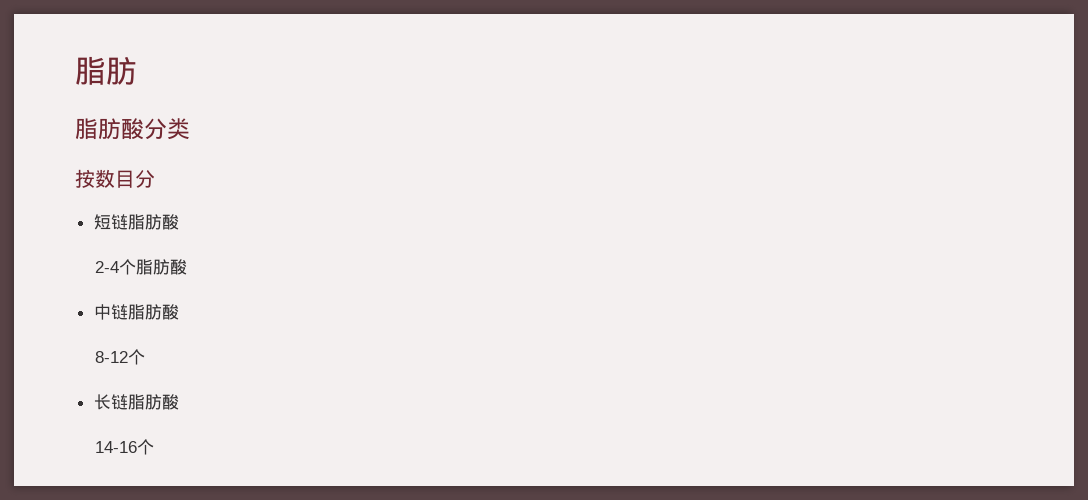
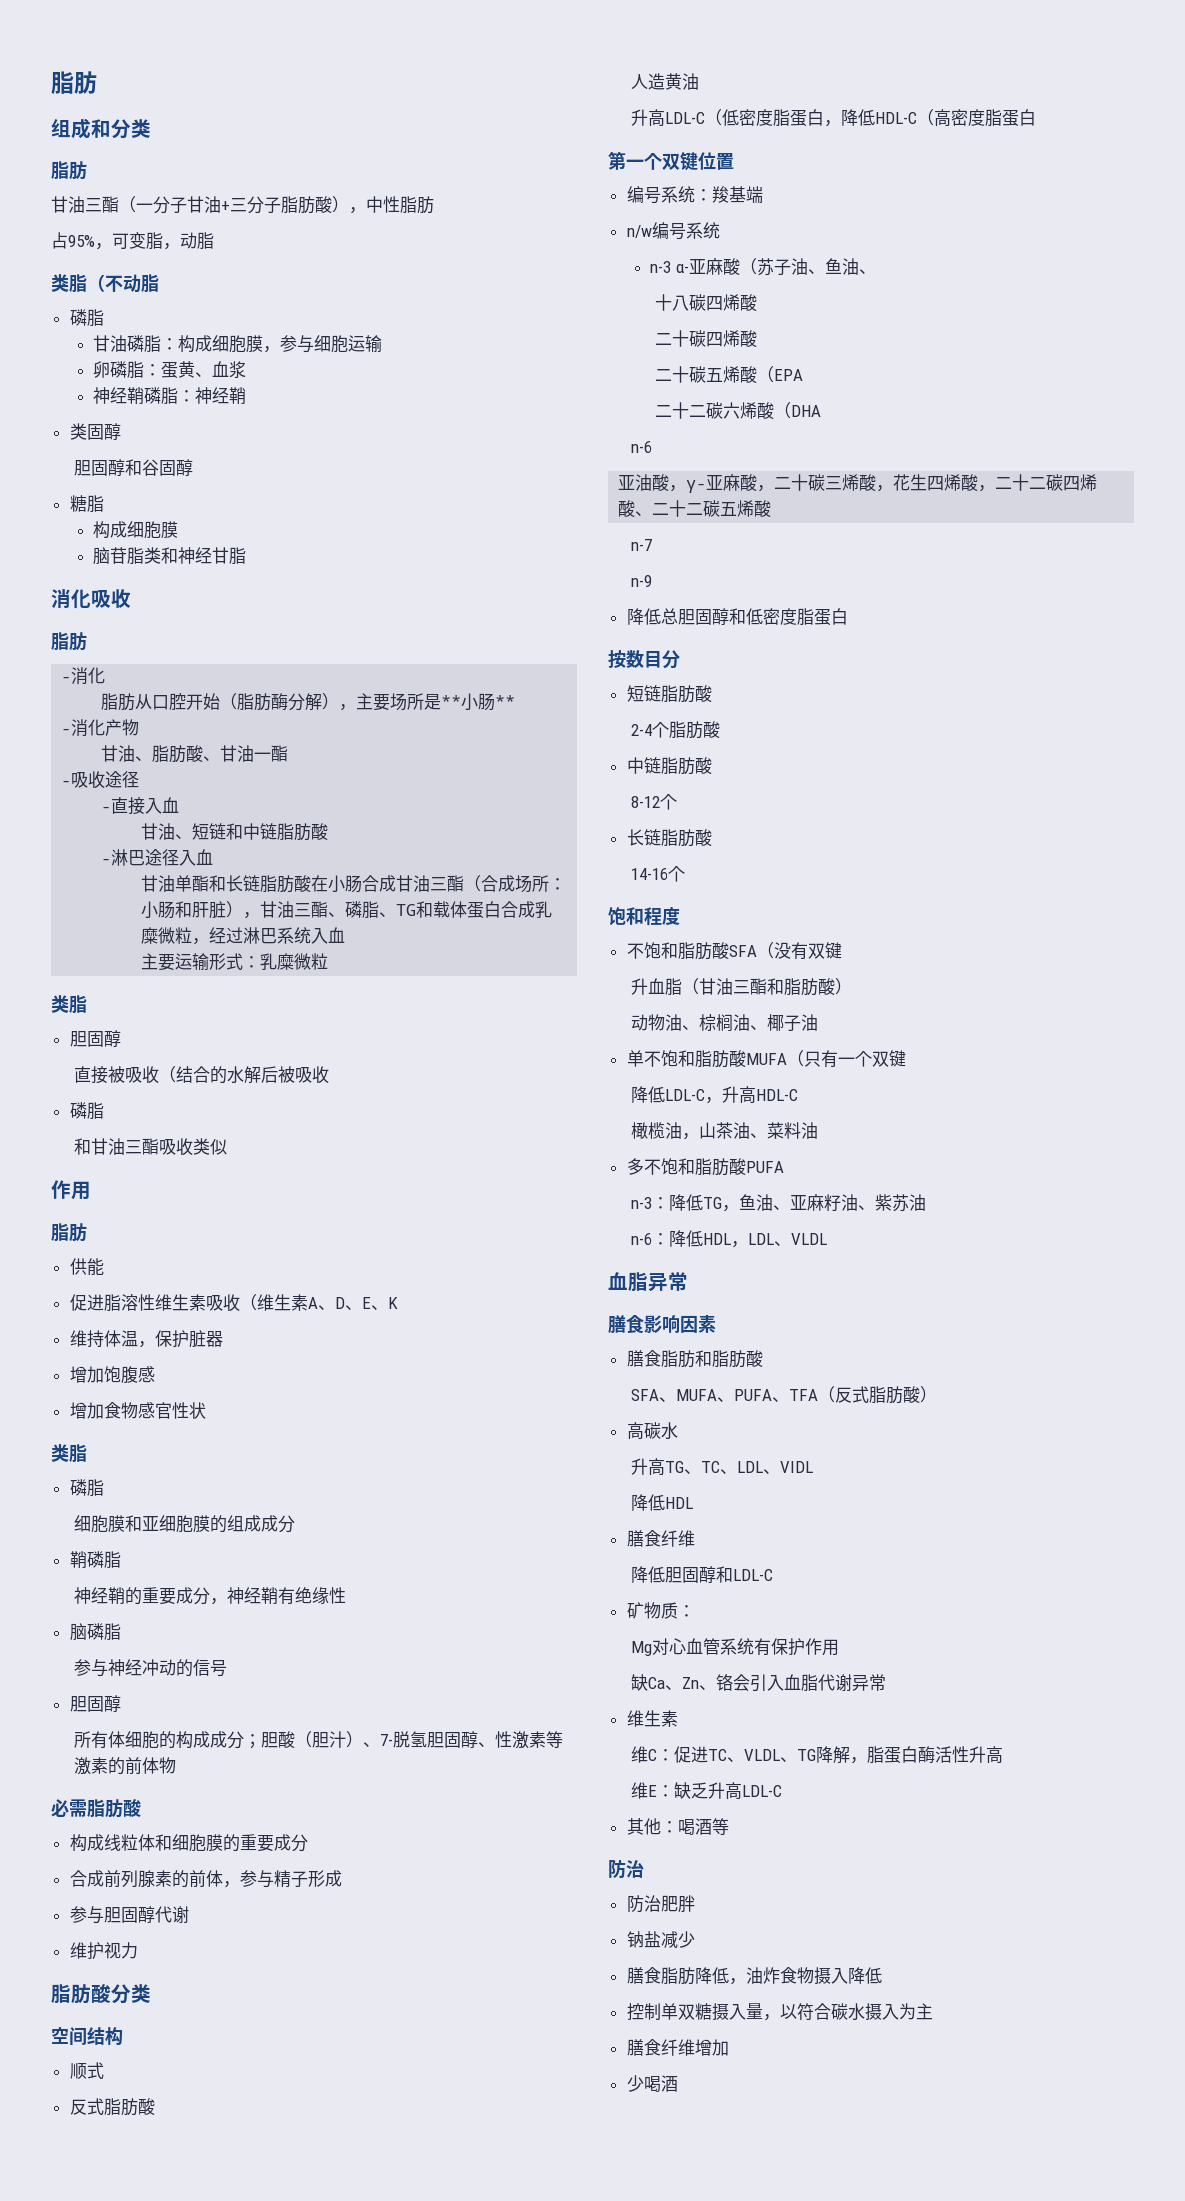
[75,56,137,85] [75,118,190,140] 脂肪 // 脂肪酸分类 -> [51,71,97,94] [51,118,151,139] [51,161,87,180] [51,196,434,214] [51,232,214,250] [51,274,159,293] [69,309,104,327] [93,335,383,353] [93,361,247,379] [93,387,247,405] [69,423,121,440] [74,459,194,476] [69,495,104,513] [93,521,179,539] [93,547,247,565] [51,589,131,609] [51,632,87,651] [61,667,106,685] [101,693,516,711] [61,719,140,737] [101,745,289,763] [61,771,140,789] [101,797,180,815] [141,823,329,841] [101,849,214,866] [141,875,567,893] [141,901,553,919] [141,927,346,945] [141,953,329,971] [51,995,87,1013] [69,1030,121,1047] [74,1066,330,1084] [69,1102,104,1120] [74,1138,228,1156] [51,1180,91,1200] [51,1223,87,1242] [69,1258,104,1276] [69,1294,398,1312] [69,1330,223,1348] [69,1366,155,1384] [69,1402,206,1419] [51,1444,87,1462] [69,1479,104,1497] [74,1515,296,1533] [69,1551,121,1569] [74,1587,347,1605] [69,1623,121,1641] [74,1659,228,1677] [69,1695,121,1712] [74,1731,564,1749] [74,1757,177,1775] [51,1799,141,1818] [69,1834,308,1852] [69,1870,342,1888] [69,1906,189,1924] [69,1942,138,1960] [51,1984,151,2004] [51,2027,123,2046] [69,2062,104,2079] [69,2098,155,2116] [631,73,700,90] [631,109,1037,127] [608,151,734,171] [626,186,763,204] [626,222,720,240] [650,258,876,276] [654,294,757,311] [654,330,757,347] [654,366,803,383] [654,402,821,419] [631,441,653,453] [618,474,1098,493] [618,500,772,517] [631,539,653,551] [631,575,653,587] [626,608,848,626] 脂肪 // 组成和分类 // 脂肪 // 甘油三酯（一分子甘油+三分子脂肪酸），中性脂肪 // 占95%，可变脂，动脂 // 类脂（不动脂 // 磷脂 // 甘油磷脂：构成细胞膜，参与细胞运输 // 卵磷脂：蛋黄、血浆 // 神经鞘磷脂：神经鞘 // 类固醇 // 胆固醇和谷固醇 // 糖脂 // 构成细胞膜 // 脑苷脂类和神经甘脂 // 消化吸收 // 脂肪 // -消化 // 脂肪从口腔开始（脂肪酶分解），主要场所是**小肠** // -消化产物 // 甘油、脂肪酸、甘油一酯 // -吸收途径 // -直接入血 // 甘油、短链和中链脂肪酸 // -淋巴途径入血 // 甘油单酯和长链脂肪酸在小肠合成甘油三酯（合成场所：小肠和肝脏），甘油三酯、磷脂、TG和载体蛋白合成乳糜微粒，经过淋巴系统入血 // 主要运输形式：乳糜微粒 // 类脂 // 胆固醇 // 直接被吸收（结合的水解后被吸收 // 磷脂 // 和甘油三酯吸收类似 // 作用 // 脂肪 // 供能 // 促进脂溶性维生素吸收（维生素A、D、E、K // 维持体温，保护脏器 // 增加饱腹感 // 增加食物感官性状 // 类脂 // 磷脂 // 细胞膜和亚细胞膜的组成成分 // 鞘磷脂 // 神经鞘的重要成分，神经鞘有绝缘性 // 脑磷脂 // 参与神经冲动的信号 // 胆固醇 // 所有体细胞的构成成分；胆酸（胆汁）、7-脱氢胆固醇、性激素等激素的前体物 // 必需脂肪酸 // 构成线粒体和细胞膜的重要成分 // 合成前列腺素的前体，参与精子形成 // 参与胆固醇代谢 // 维护视力 // 脂肪酸分类 // 空间结构 // 顺式 // 反式脂肪酸 // 人造黄油 // 升高LDL-C（低密度脂蛋白，降低HDL-C（高密度脂蛋白 // 第一个双键位置 // 编号系统：羧基端 // n/w编号系统 // n-3 α-亚麻酸（苏子油、鱼油、 // 十八碳四烯酸 // 二十碳四烯酸 // 二十碳五烯酸（EPA // 二十二碳六烯酸（DHA // n-6 // 亚油酸，γ-亚麻酸，二十碳三烯酸，花生四烯酸，二十二碳四烯酸、二十二碳五烯酸 // n-7 // n-9 // 降低总胆固醇和低密度脂蛋白
(154, 447) none -> [608,907,680,926] [626,942,842,960] [631,978,853,996] [631,1014,819,1032] [626,1050,906,1068] [631,1086,799,1104] [631,1122,819,1140] [626,1158,784,1176] [631,1194,927,1212] [631,1230,828,1248] [608,1272,688,1292] [608,1315,716,1334] [626,1350,763,1368] [631,1386,938,1404] [626,1422,678,1440] [631,1458,814,1476] [631,1494,694,1511] [626,1530,695,1547] [631,1566,774,1583] [626,1602,695,1619] [631,1638,840,1656] [631,1674,887,1692] [626,1710,678,1727] [631,1746,1004,1764] [631,1782,783,1800] [626,1818,729,1835] [608,1860,644,1879] [626,1895,695,1913] [626,1931,695,1948] [626,1967,882,1985] [626,2003,933,2021] [626,2039,729,2056] [626,2075,678,2092] // 饱和程度 // 不饱和脂肪酸SFA（没有双键 // 升血脂（甘油三酯和脂肪酸） // 动物油、棕榈油、椰子油 // 单不饱和脂肪酸MUFA（只有一个双键 // 降低LDL-C，升高HDL-C // 橄榄油，山茶油、菜料油 // 多不饱和脂肪酸PUFA // n-3：降低TG，鱼油、亚麻籽油、紫苏油 // n-6：降低HDL，LDL、VLDL // 血脂异常 // 膳食影响因素 // 膳食脂肪和脂肪酸 // SFA、MUFA、PUFA、TFA（反式脂肪酸） // 高碳水 // 升高TG、TC、LDL、VIDL // 降低HDL // 膳食纤维 // 降低胆固醇和LDL-C // 矿物质： // Mg对心血管系统有保护作用 // 缺Ca、Zn、铬会引入血脂代谢异常 // 维生素 // 维C：促进TC、VLDL、TG降解，脂蛋白酶活性升高 // 维E：缺乏升高LDL-C // 其他：喝酒等 // 防治 // 防治肥胖 // 钠盐减少 // 膳食脂肪降低，油炸食物摄入降低 // 控制单双糖摄入量，以符合碳水摄入为主 // 膳食纤维增加 // 少喝酒

